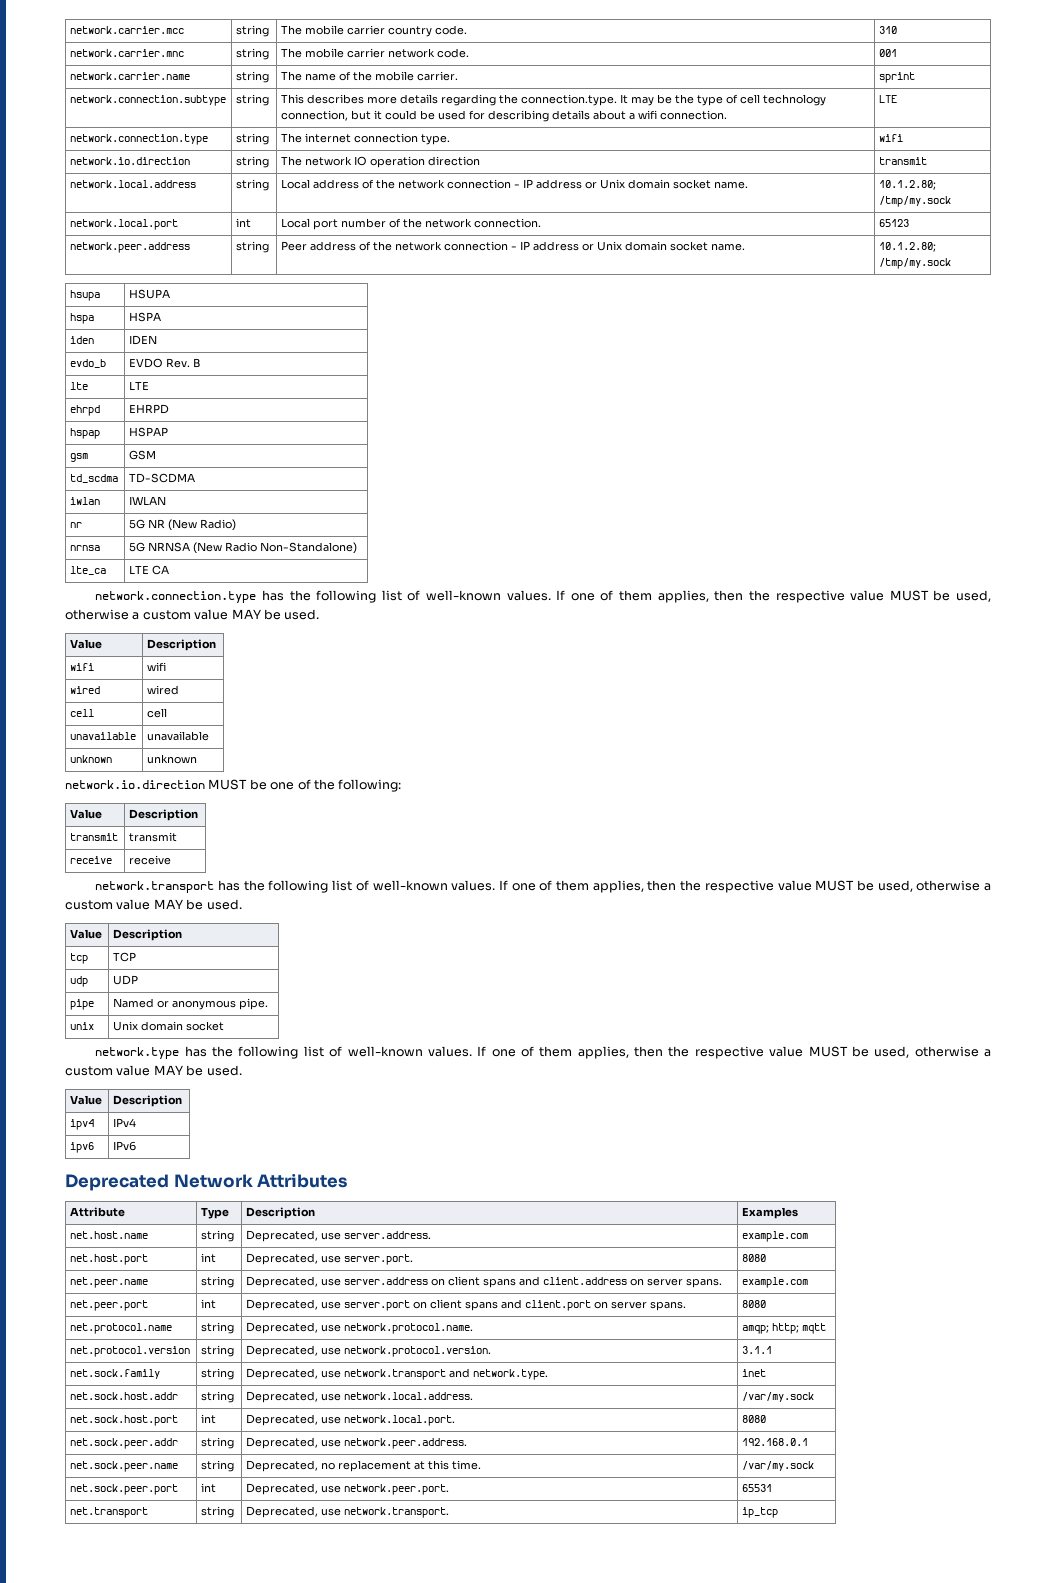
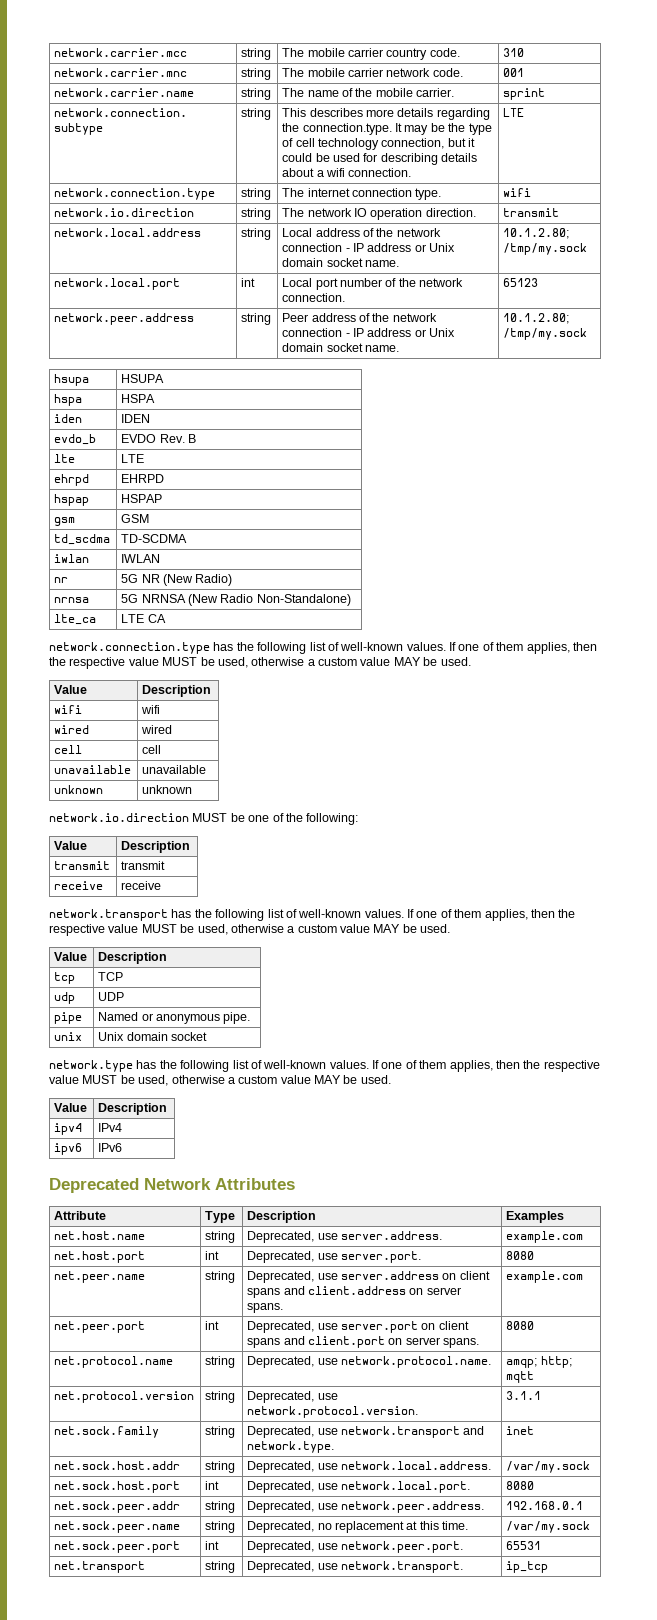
[428,156,481,166] direction -> [425,208,476,217] direction.

